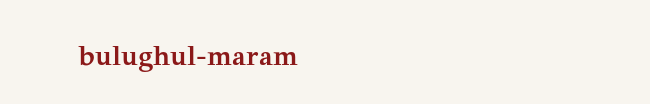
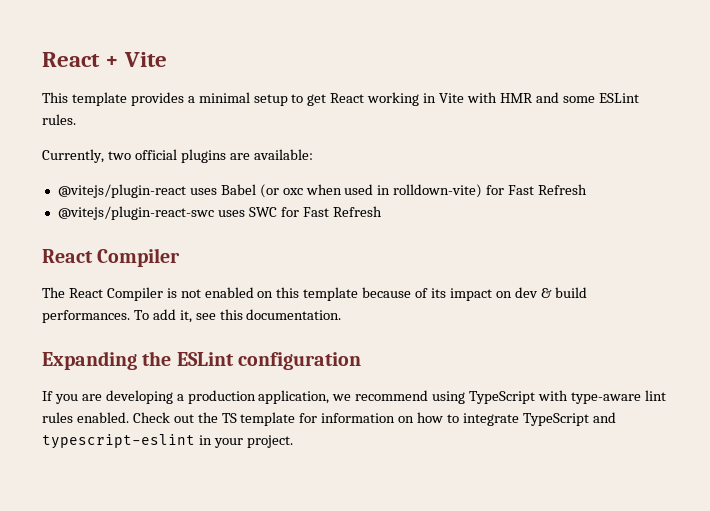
[78,46,298,72] bulughul-maram -> [42,52,168,67] [42,92,639,106] [42,114,76,125] [42,149,313,163] [57,184,588,198] [57,206,382,220] [42,248,181,267] [42,287,587,301] [42,309,342,323] [42,351,361,370] [42,390,666,404] [42,412,616,426] [42,434,293,449] React + Vite // This template provides a minimal setup to get React working in Vite with HMR and some ESLint rules. // Currently, two official plugins are available: // @vitejs/plugin-react uses Babel (or oxc when used in rolldown-vite) for Fast Refresh // @vitejs/plugin-react-swc uses SWC for Fast Refresh // React Compiler // The React Compiler is not enabled on this template because of its impact on dev & build performances. To add it, see this documentation. // Expanding the ESLint configuration // If you are developing a production application, we recommend using TypeScript with type-aware lint rules enabled. Check out the TS template for information on how to integrate TypeScript and typescript-eslint in your project.

